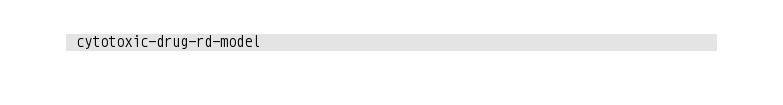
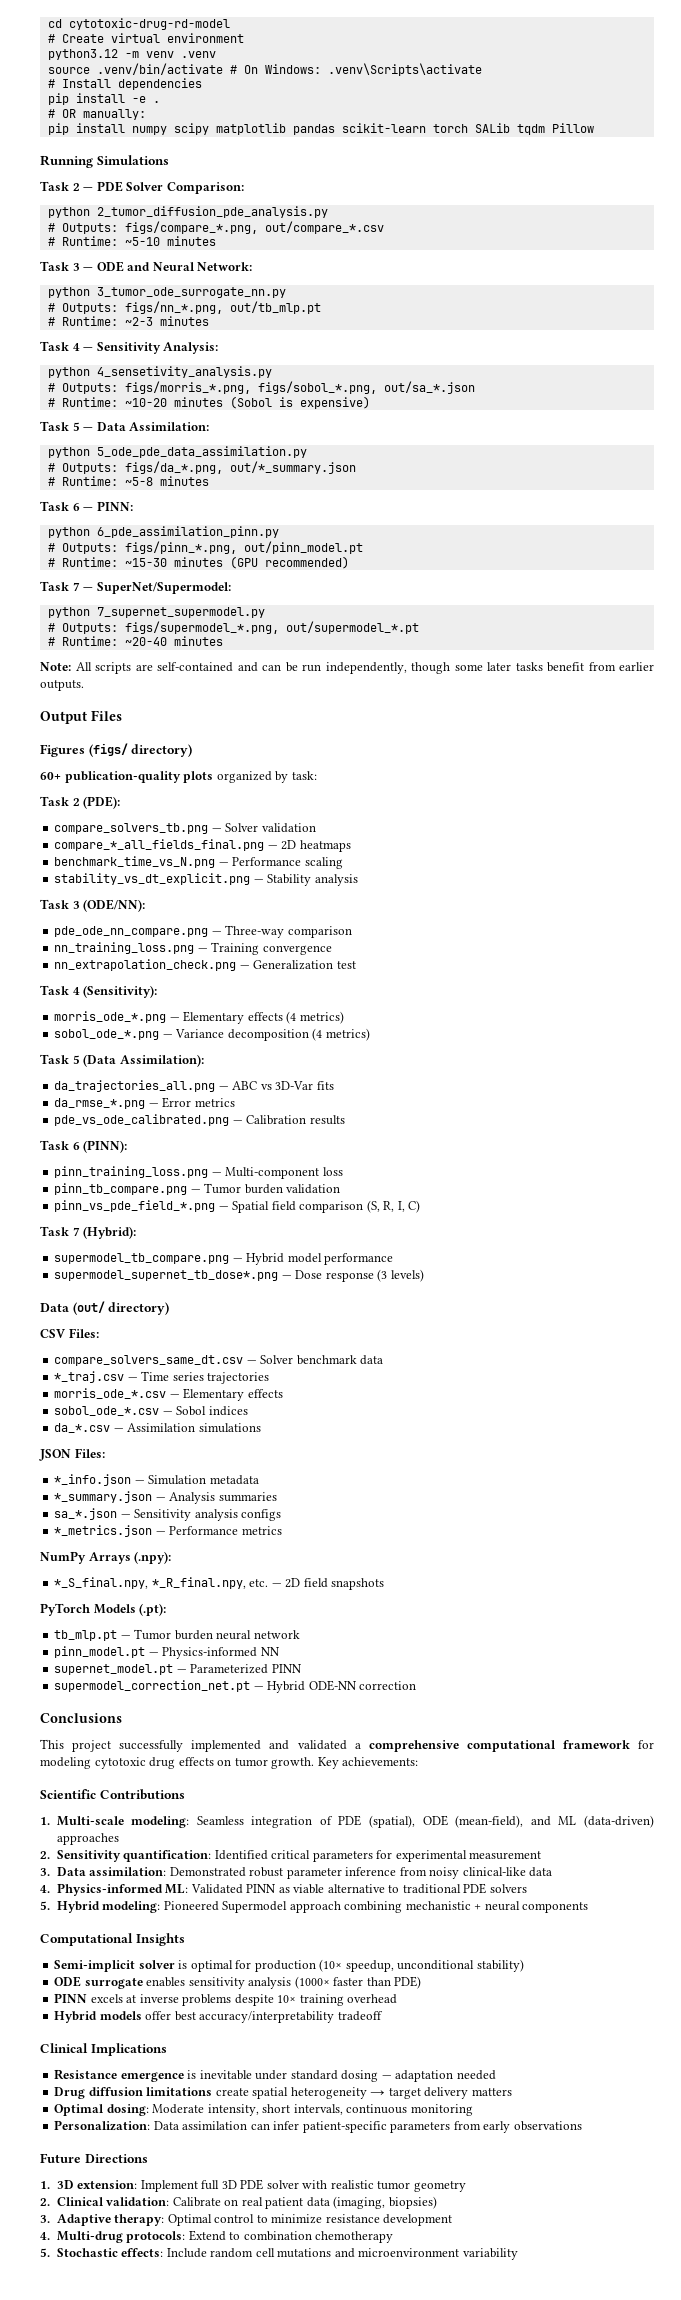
(75, 42) none -> [47,19,62,28] cd
(260, 42) none -> [47,33,244,43] [47,49,216,60] [47,63,482,76] [47,78,202,90] [47,93,160,105] [47,109,146,120] [47,123,594,135] [40,155,169,168] [40,181,244,194] [47,206,328,218] [47,221,384,234] [47,236,216,246] [40,261,253,272] [47,287,286,298] [47,301,321,314] [47,316,209,326] [40,341,219,354] [47,366,272,378] [47,381,475,394] [47,396,370,409] [40,421,210,431] [47,446,307,458] [47,461,356,474] [47,476,209,486] [40,501,133,511] [47,526,279,538] [47,541,363,554] [47,556,349,569] [40,581,231,594] [47,607,265,618] [47,621,419,634] [47,636,223,646] [40,662,654,674] [40,680,84,691] [40,710,122,724] [40,743,193,757] [40,771,317,783] [40,796,121,809] [54,823,316,834] [54,839,351,852] [54,856,343,869] [54,873,358,886] [40,899,146,912] [54,925,352,938] [54,942,332,955] [54,959,356,971] [40,985,158,998] [54,1011,344,1024] [54,1028,370,1041] [40,1054,204,1067] [54,1080,334,1092] [54,1097,235,1109] [54,1114,345,1126] [40,1140,128,1153] [54,1166,343,1179] [54,1183,341,1195] [54,1200,421,1213] [40,1226,137,1239] [54,1253,394,1265] [54,1269,424,1282] [40,1301,170,1315] [40,1328,99,1338] [54,1355,384,1366] [54,1371,270,1384] [54,1388,283,1401] [54,1406,248,1416] [54,1423,261,1433] [39,1448,105,1461] [54,1474,259,1486] [54,1491,277,1504] [54,1508,282,1521] [54,1525,282,1537] [40,1551,172,1564] [54,1577,385,1590] [40,1603,167,1616] [54,1629,300,1641] [54,1646,280,1659] [54,1664,302,1675] [54,1680,417,1693] [40,1713,122,1723] [40,1739,655,1752] [40,1757,419,1769] [40,1789,185,1800] [40,1815,654,1828] [56,1833,119,1845] [40,1850,542,1862] [40,1867,553,1879] [40,1883,527,1896] [40,1901,589,1913] [40,1933,185,1946] [54,1959,524,1972] [54,1976,422,1989] [54,1993,398,2006] [54,2011,383,2023] [40,2043,167,2056] [54,2069,496,2082] [54,2087,512,2099] [54,2104,473,2116] [54,2120,582,2133] [40,2153,148,2163] [40,2179,466,2192] [40,2196,437,2209] [40,2214,453,2226] [40,2230,394,2243] [40,2248,518,2260] // # Create virtual environment // python3.12 -m venv .venv // source .venv/bin/activate # On Windows: .venv\Scripts\activate // # Install dependencies // pip install -e . // # OR manually: // pip install numpy scipy matplotlib pandas scikit-learn torch SALib tqdm Pillow // Running Simulations // Task 2 — PDE Solver Comparison: // python 2_tumor_diffusion_pde_analysis.py // # Outputs: figs/compare_*.png, out/compare_*.csv // # Runtime: ~5-10 minutes // Task 3 — ODE and Neural Network: // python 3_tumor_ode_surrogate_nn.py // # Outputs: figs/nn_*.png, out/tb_mlp.pt // # Runtime: ~2-3 minutes // Task 4 — Sensitivity Analysis: // python 4_sensetivity_analysis.py // # Outputs: figs/morris_*.png, figs/sobol_*.png, out/sa_*.json // # Runtime: ~10-20 minutes (Sobol is expensive) // Task 5 — Data Assimilation: // python 5_ode_pde_data_assimilation.py // # Outputs: figs/da_*.png, out/*_summary.json // # Runtime: ~5-8 minutes // Task 6 — PINN: // python 6_pde_assimilation_pinn.py // # Outputs: figs/pinn_*.png, out/pinn_model.pt // # Runtime: ~15-30 minutes (GPU recommended) // Task 7 — SuperNet/Supermodel: // python 7_supernet_supermodel.py // # Outputs: figs/supermodel_*.png, out/supermodel_*.pt // # Runtime: ~20-40 minutes // Note: All scripts are self-contained and can be run independently, though some later tasks benefit from earlier outputs. // Output Files // Figures (figs/ directory) // 60+ publication-quality plots organized by task: // Task 2 (PDE): // compare_solvers_tb.png — Solver validation // compare_*_all_fields_final.png — 2D heatmaps // benchmark_time_vs_N.png — Performance scaling // stability_vs_dt_explicit.png — Stability analysis // Task 3 (ODE/NN): // pde_ode_nn_compare.png — Three-way comparison // nn_training_loss.png — Training convergence // nn_extrapolation_check.png — Generalization test // Task 4 (Sensitivity): // morris_ode_*.png — Elementary effects (4 metrics) // sobol_ode_*.png — Variance decomposition (4 metrics) // Task 5 (Data Assimilation): // da_trajectories_all.png — ABC vs 3D-Var fits // da_rmse_*.png — Error metrics // pde_vs_ode_calibrated.png — Calibration results // Task 6 (PINN): // pinn_training_loss.png — Multi-component loss // pinn_tb_compare.png — Tumor burden validation // pinn_vs_pde_field_*.png — Spatial field comparison (S, R, I, C) // Task 7 (Hybrid): // supermodel_tb_compare.png — Hybrid model performance // supermodel_supernet_tb_dose*.png — Dose response (3 levels) // Data (out/ directory) // CSV Files: // compare_solvers_same_dt.csv — Solver benchmark data // *_traj.csv — Time series trajectories // morris_ode_*.csv — Elementary effects // sobol_ode_*.csv — Sobol indices // da_*.csv — Assimilation simulations // JSON Files: // *_info.json — Simulation metadata // *_summary.json — Analysis summaries // sa_*.json — Sensitivity analysis configs // *_metrics.json — Performance metrics // NumPy Arrays (.npy): // *_S_final.npy, *_R_final.npy, etc. — 2D field snapshots // PyTorch Models (.pt): // tb_mlp.pt — Tumor burden neural network // pinn_model.pt — Physics-informed NN // supernet_model.pt — Parameterized PINN // supermodel_correction_net.pt — Hybrid ODE-NN correction // Conclusions // This project successfully implemented and validated a comprehensive computational framework for modeling cytotoxic drug effects on tumor growth. Key achievements: // Scientific Contributions // 1. Multi-scale modeling: Seamless integration of PDE (spatial), ODE (mean-field), and ML (data-driven) approaches // 2. Sensitivity quantification: Identified critical parameters for experimental measurement // 3. Data assimilation: Demonstrated robust parameter inference from noisy clinical-like data // 4. Physics-informed ML: Validated PINN as viable alternative to traditional PDE solvers // 5. Hybrid modeling: Pioneered Supermodel approach combining mechanistic + neural components // Computational Insights // Semi-implicit solver is optimal for production (10× speedup, unconditional stability) // ODE surrogate enables sensitivity analysis (1000× faster than PDE) // PINN excels at inverse problems despite 10× training overhead // Hybrid models offer best accuracy/interpretability tradeoff // Clinical Implications // Resistance emergence is inevitable under standard dosing — adaptation needed // Drug diffusion limitations create spatial heterogeneity → target delivery matters // Optimal dosing: Moderate intensity, short intervals, continuous monitoring // Personalization: Data assimilation can infer patient-specific parameters from early observations // Future Directions // 1. 3D extension: Implement full 3D PDE solver with realistic tumor geometry // 2. Clinical validation: Calibrate on real patient data (imaging, biopsies) // 3. Adaptive therapy: Optimal control to minimize resistance development // 4. Multi-drug protocols: Extend to combination chemotherapy // 5. Stochastic effects: Include random cell mutations and microenvironment variability

